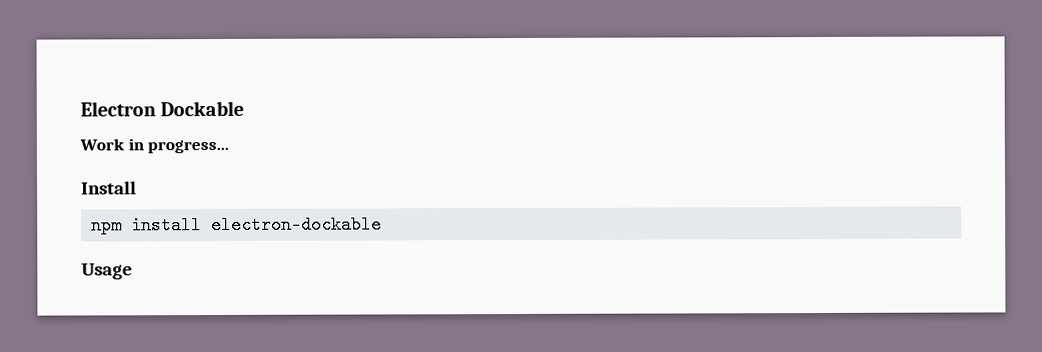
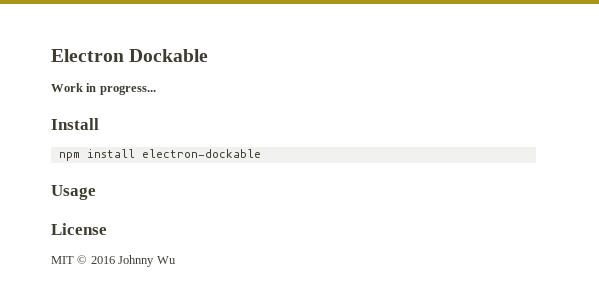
(133, 271) none -> [51,223,107,235] [51,255,176,267] // License // MIT © 2016 Johnny Wu

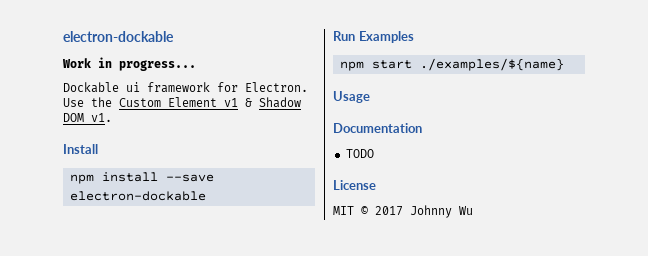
[51,49,209,62] Electron Dockable -> [63,31,174,42] electron-dockable
(156, 90) none -> [63,82,308,93] [63,97,301,108] [63,113,112,122] // Dockable ui framework for Electron. Use the Custom Element v1 & Shadow DOM v1.
[141,149,261,158] electron-dockable -> [165,174,214,182] [69,191,206,201] [333,31,414,43] [339,58,564,71] --save electron-dockable // Run Examples // npm start ./examples/${name}
(96, 192) none -> [333,123,422,133] [345,149,374,158] // Documentation // TODO
[90,256,115,264] 2016 -> [375,206,403,216] 2017

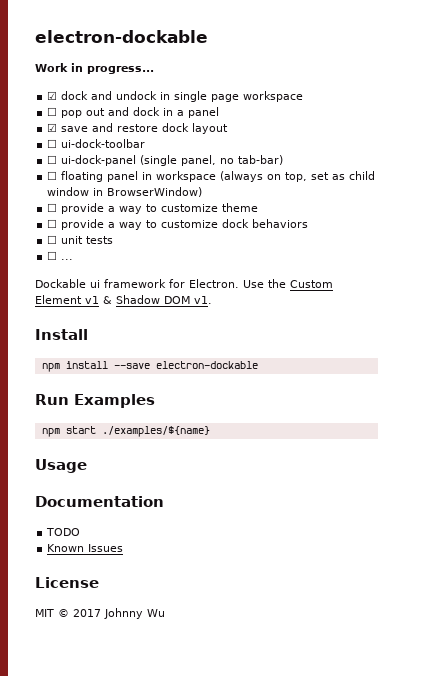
(196, 65) none -> [47,91,304,102] [47,107,220,118] [47,123,229,134] [47,139,146,148] [47,155,284,166] [47,171,376,182] [47,187,203,197] [47,203,259,214] [47,219,309,230] [47,235,114,244] [47,251,74,260] // ☑ dock and undock in single page workspace // ☐ pop out and dock in a panel // ☑ save and restore dock layout // ☐ ui-dock-toolbar // ☐ ui-dock-panel (single panel, no tab-bar) // ☐ floating panel in workspace (always on top, set as child window in BrowserWindow) // ☐ provide a way to customize theme // ☐ provide a way to customize dock behaviors // ☐ unit tests // ☐ ...
(374, 153) none -> [47,544,124,552] // Known Issues

